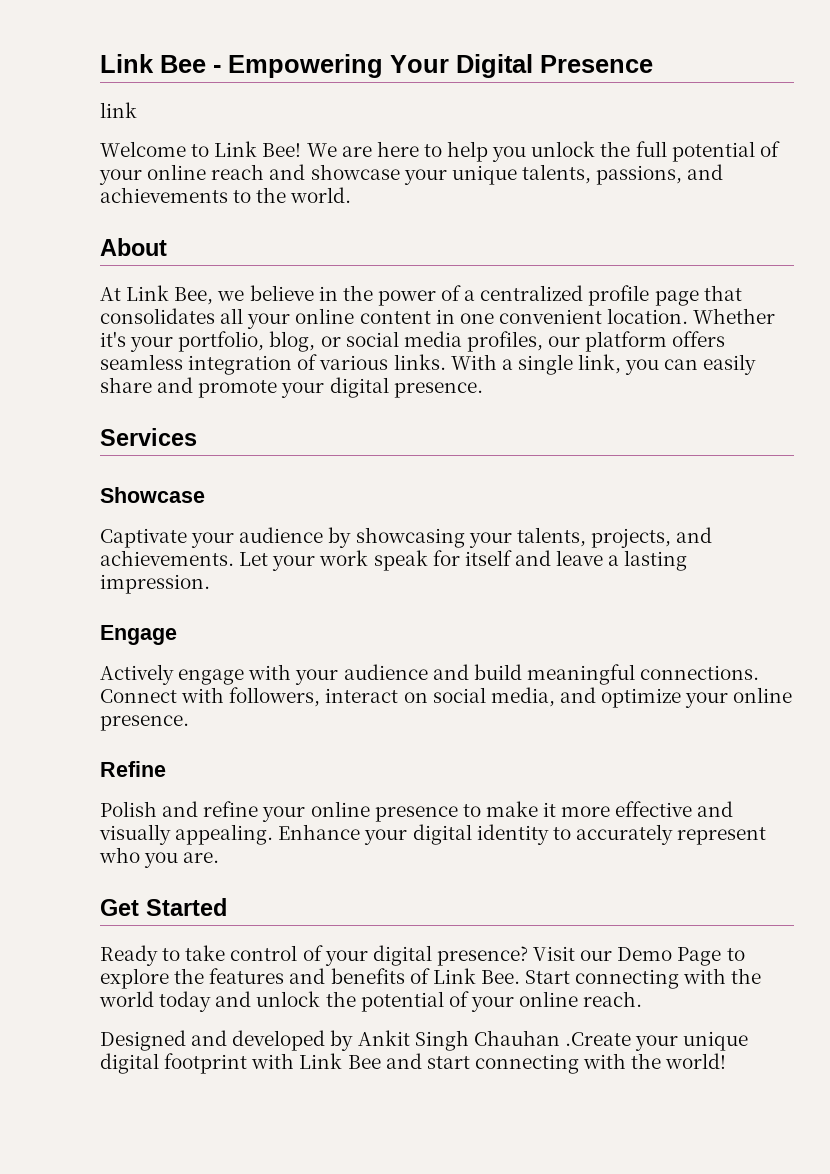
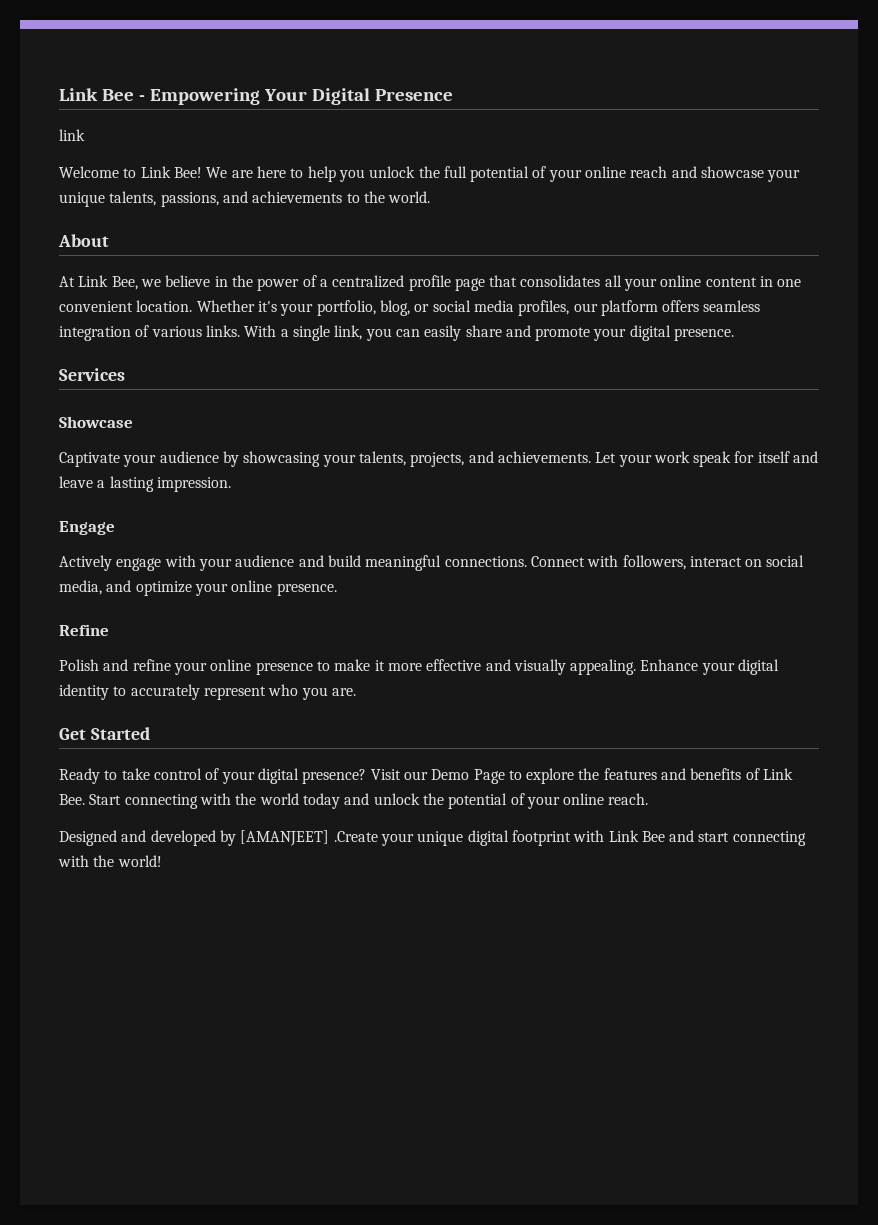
[357,1030,560,1051] Ankit Singh Chauhan -> [240,830,330,846] [AMANJEET]

